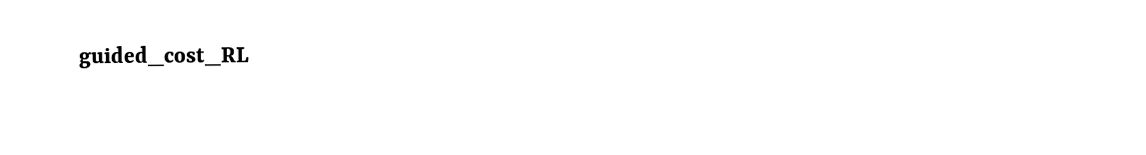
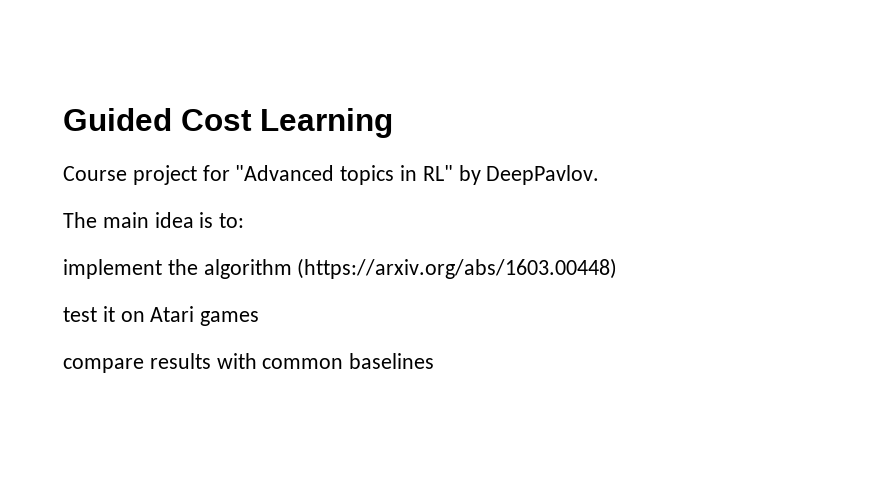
[78,45,249,69] guided_cost_RL -> [63,108,393,138] [63,165,600,185] [63,212,245,228] [63,258,618,279] [63,306,260,326] [63,353,435,373] Guided Cost Learning // Course project for "Advanced topics in RL" by DeepPavlov. // The main idea is to: // implement the algorithm (https://arxiv.org/abs/1603.00448) // test it on Atari games // compare results with common baselines

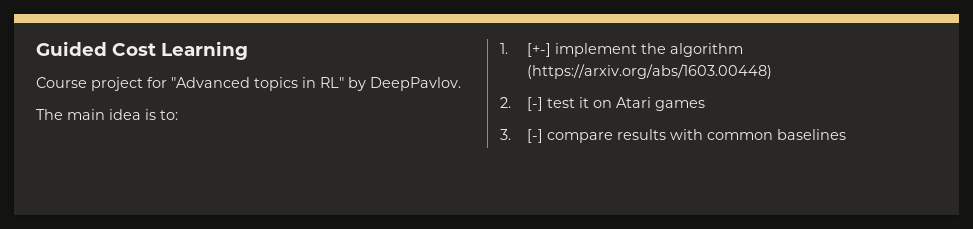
(245, 220) none -> [500,43,552,57] 1. [+-]
(618, 268) none -> [500,97,544,111] 2. [-]
(260, 318) none -> [500,129,544,143] 3. [-]

